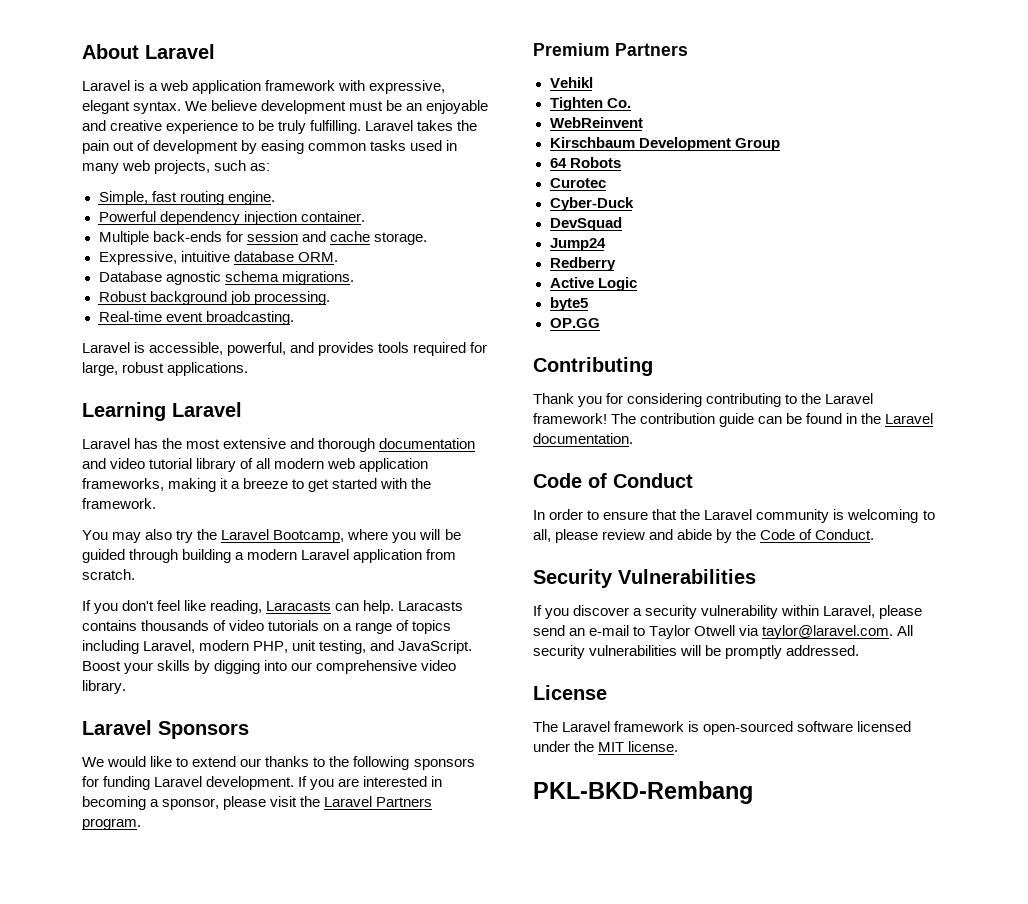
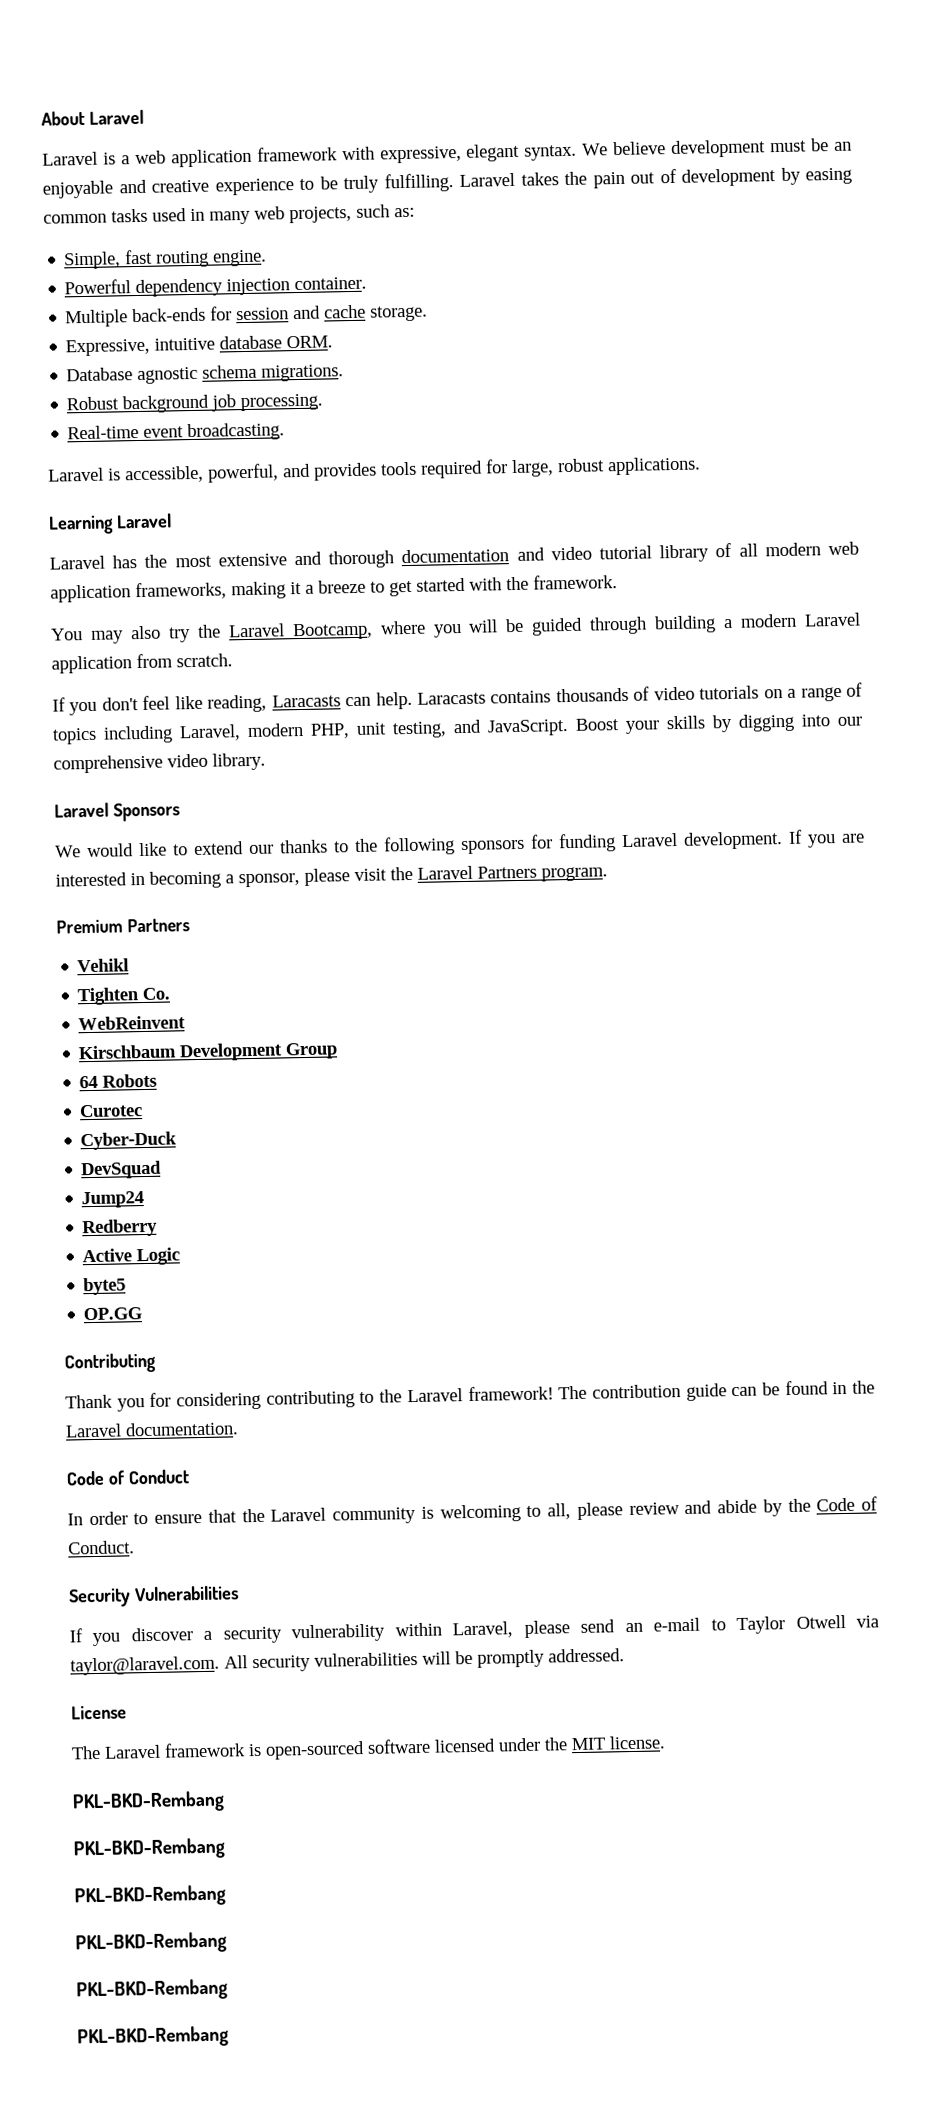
(753, 792) none -> [73,1837,225,1861] [74,1884,226,1908] [75,1931,227,1955] [76,1978,228,2002] [77,2025,229,2049] // PKL-BKD-Rembang // PKL-BKD-Rembang // PKL-BKD-Rembang // PKL-BKD-Rembang // PKL-BKD-Rembang

